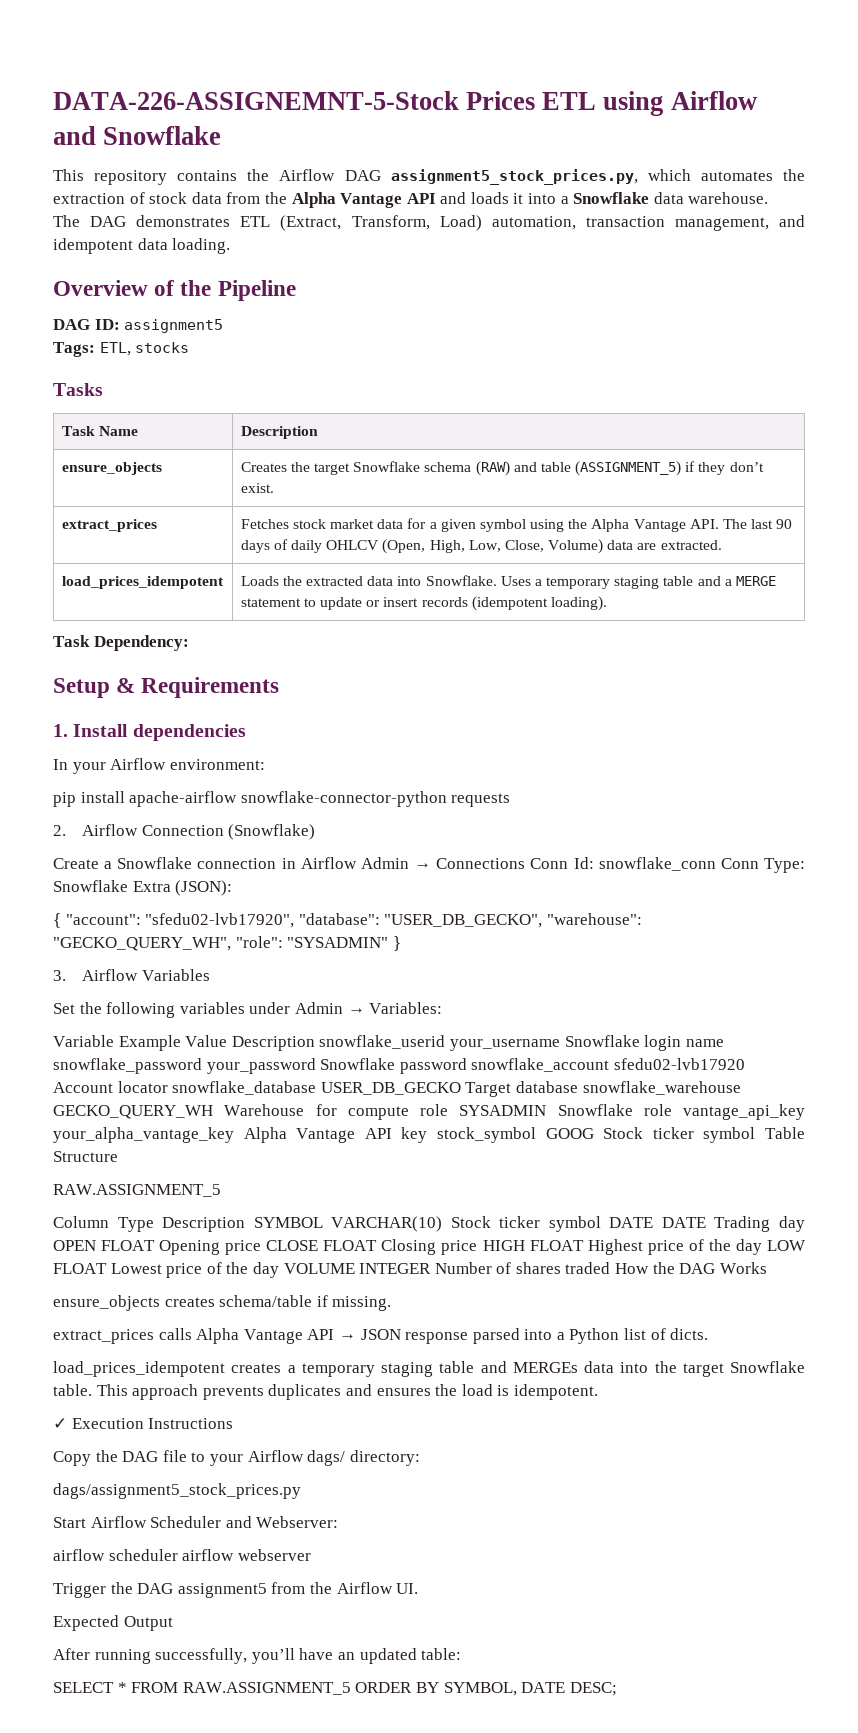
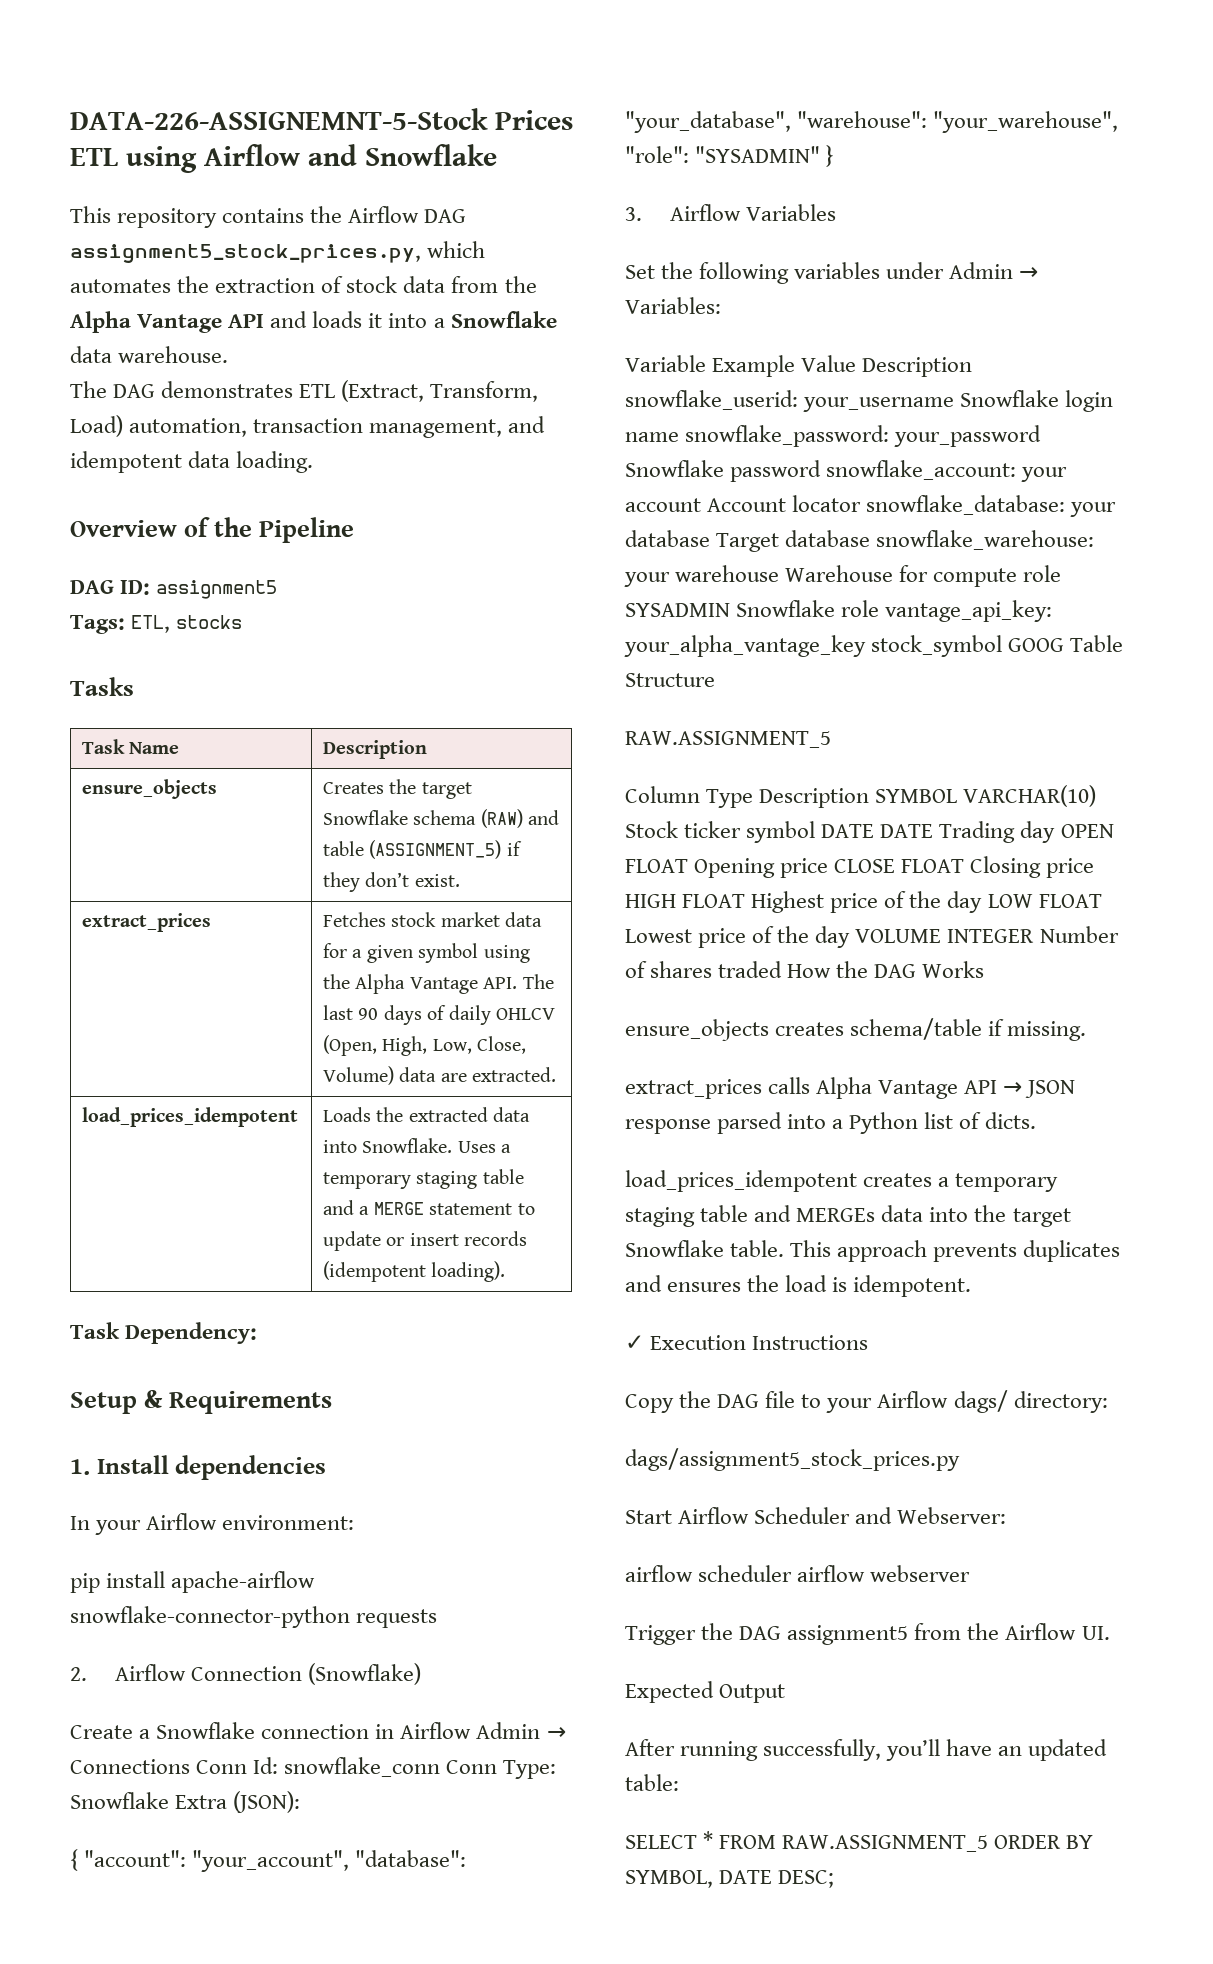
[145,913,642,928] [53,937,231,951] "sfedu02-lvb17920", "database": "USER_DB_GECKO", "warehouse": "GECKO_QUERY_WH", -> [192,1850,467,1872] [625,111,1119,133] "your_account", "database": "your_database", "warehouse": "your_warehouse",
[319,1035,446,1049] snowflake_userid -> [625,390,798,410] snowflake_userid:
[53,1058,202,1074] snowflake_password -> [685,425,890,447] snowflake_password:
[471,1058,745,1072] [53,1081,741,1097] [53,1105,213,1119] snowflake_account sfedu02-lvb17920 Account locator snowflake_database USER_DB_GECKO Target database snowflake_warehouse GECKO_QUERY_WH -> [826,460,1068,482] [625,495,1117,517] [625,530,1095,552] [624,565,780,587] snowflake_account: your account Account locator snowflake_database: your database Target database snowflake_warehouse: your warehouse
[683,1104,805,1120] [53,1127,756,1143] vantage_api_key your_alpha_vantage_key Alpha Vantage API key stock_symbol GOOG Stock ticker symbol -> [885,600,1053,622] [624,635,1065,657] vantage_api_key: your_alpha_vantage_key stock_symbol GOOG

